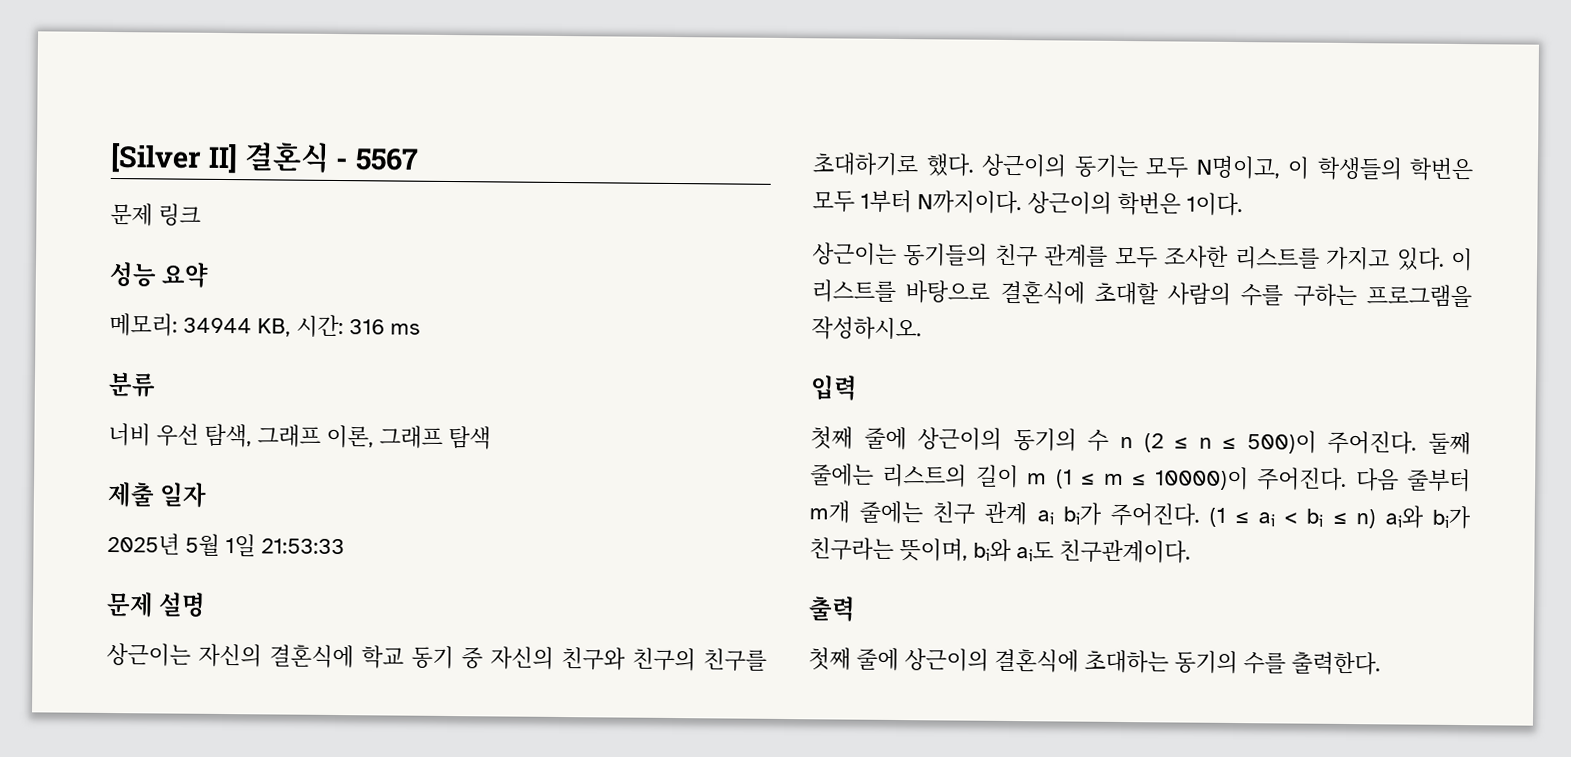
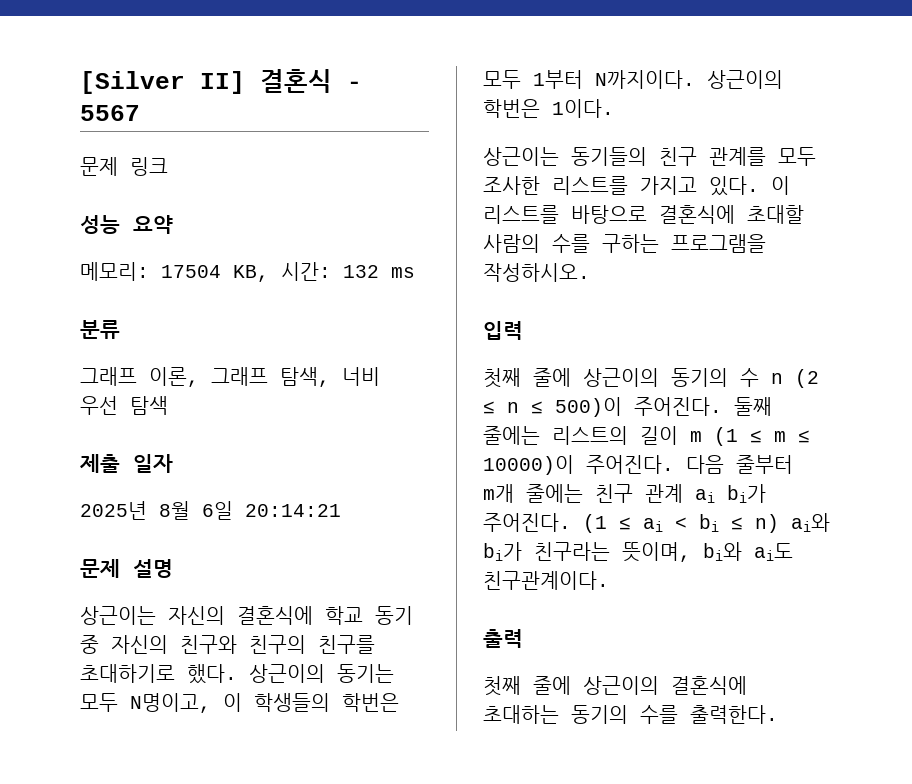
[183,317,252,334] 34944 -> [161,265,221,278] 17504
[349,319,385,335] 316 -> [343,265,379,278] 132
[108,422,443,449] 너비 우선 탐색, 그래프 이론, 그래프 -> [80,367,380,387] [80,396,118,415] 그래프 이론, 그래프 탐색, 너비 우선
[185,533,345,557] 5월 1일 21:53:33 -> [159,501,341,520] 8월 6일 20:14:21

